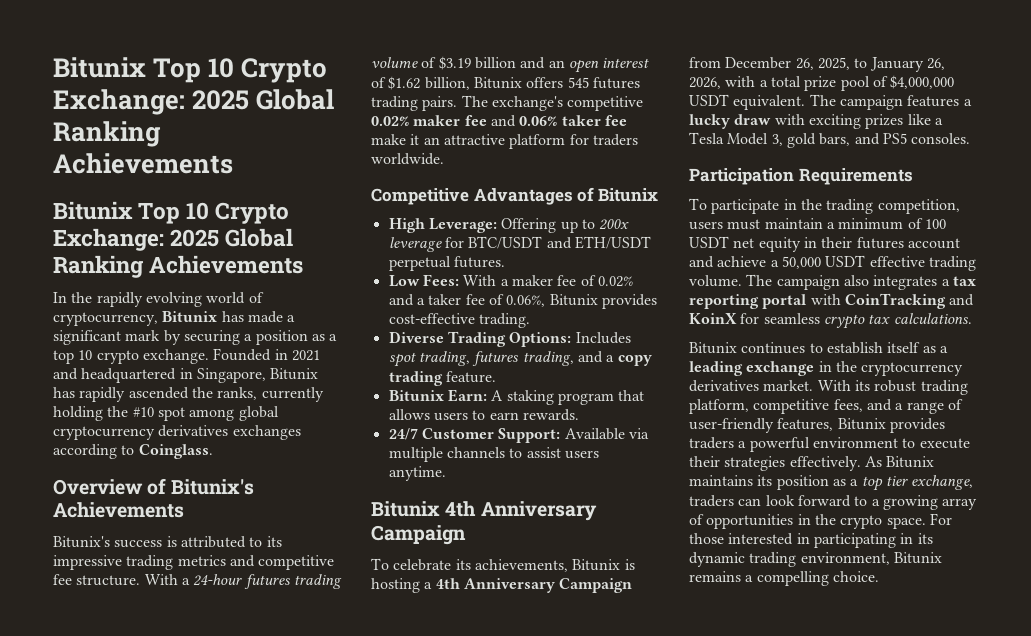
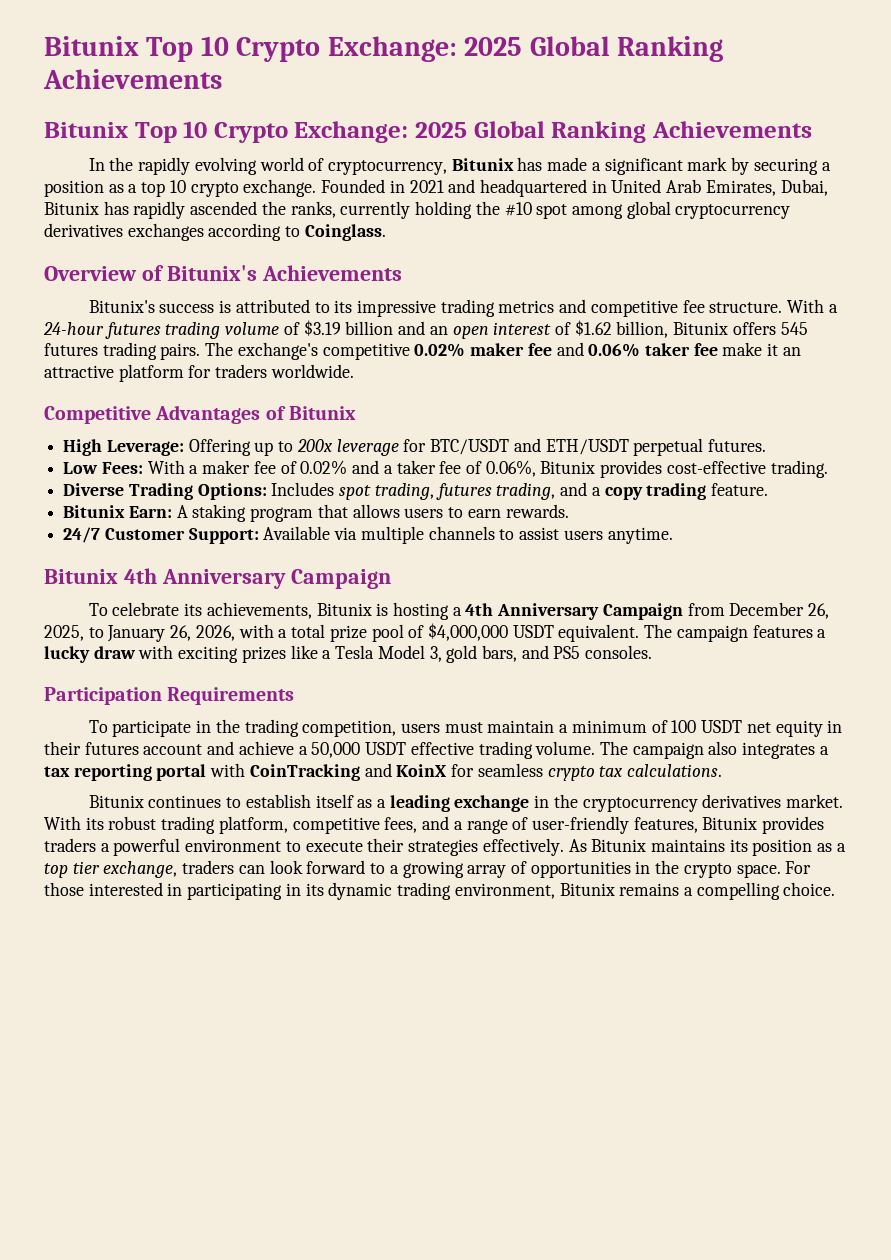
[196,368,266,383] Singapore, -> [611,179,828,196] United Arab Emirates, Dubai,

